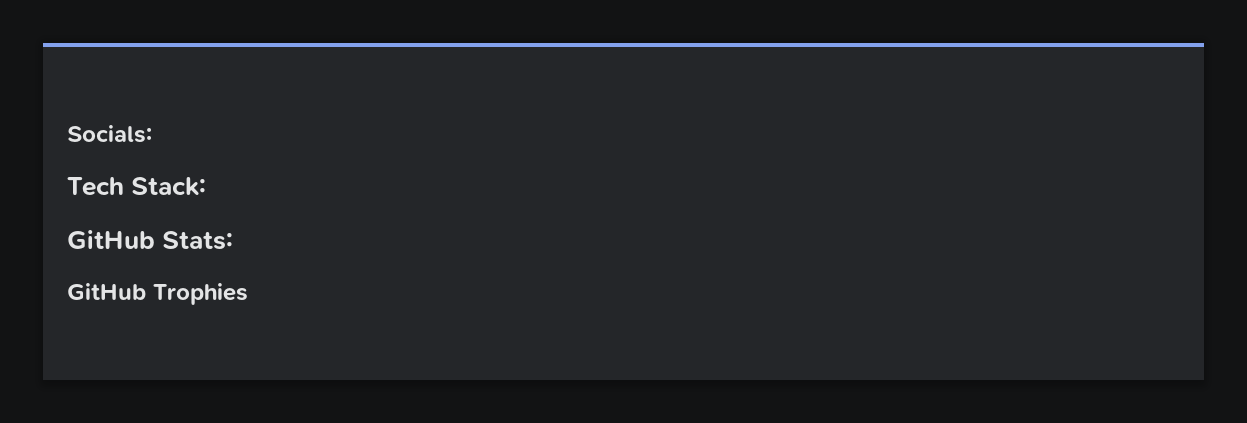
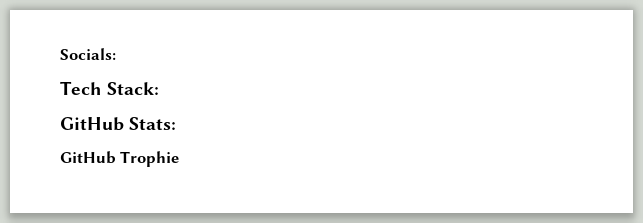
[153,283,248,305] Trophies -> [120,151,180,167] Trophie

